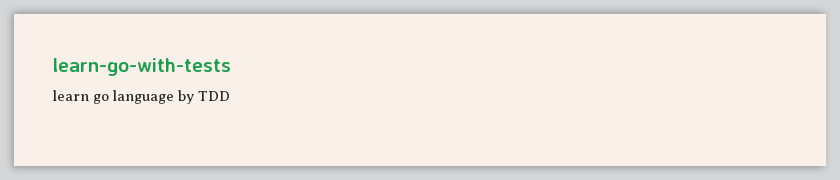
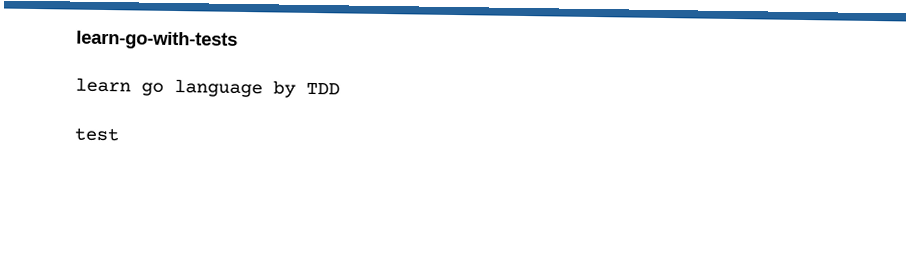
(230, 96) none -> [74,127,119,142] // test

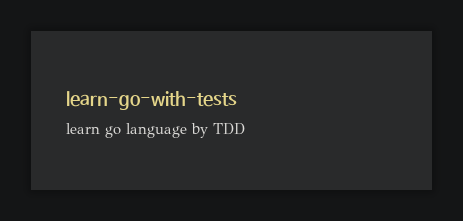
[74,127,119,142] // test -> (245, 129) none

